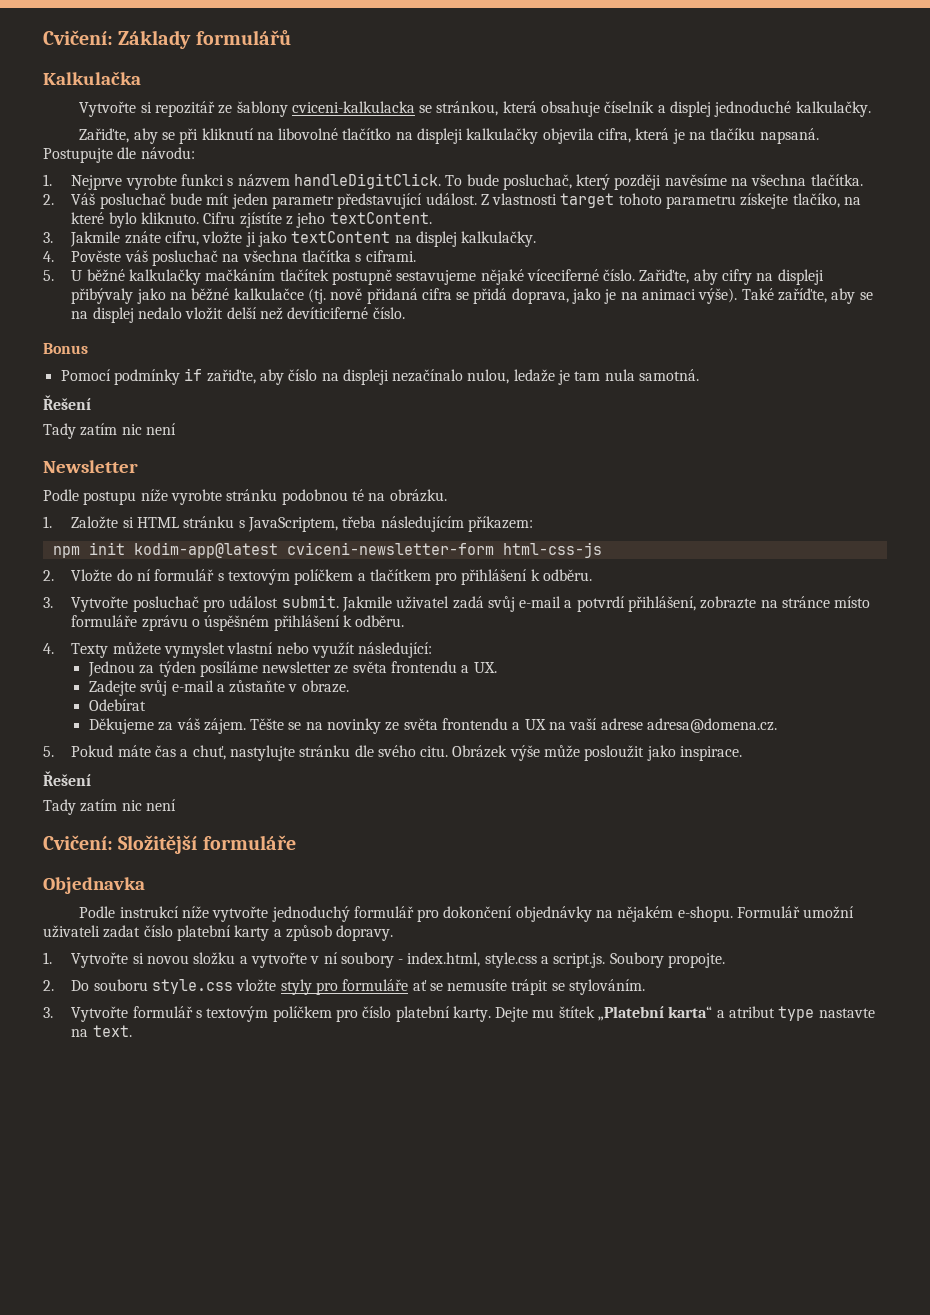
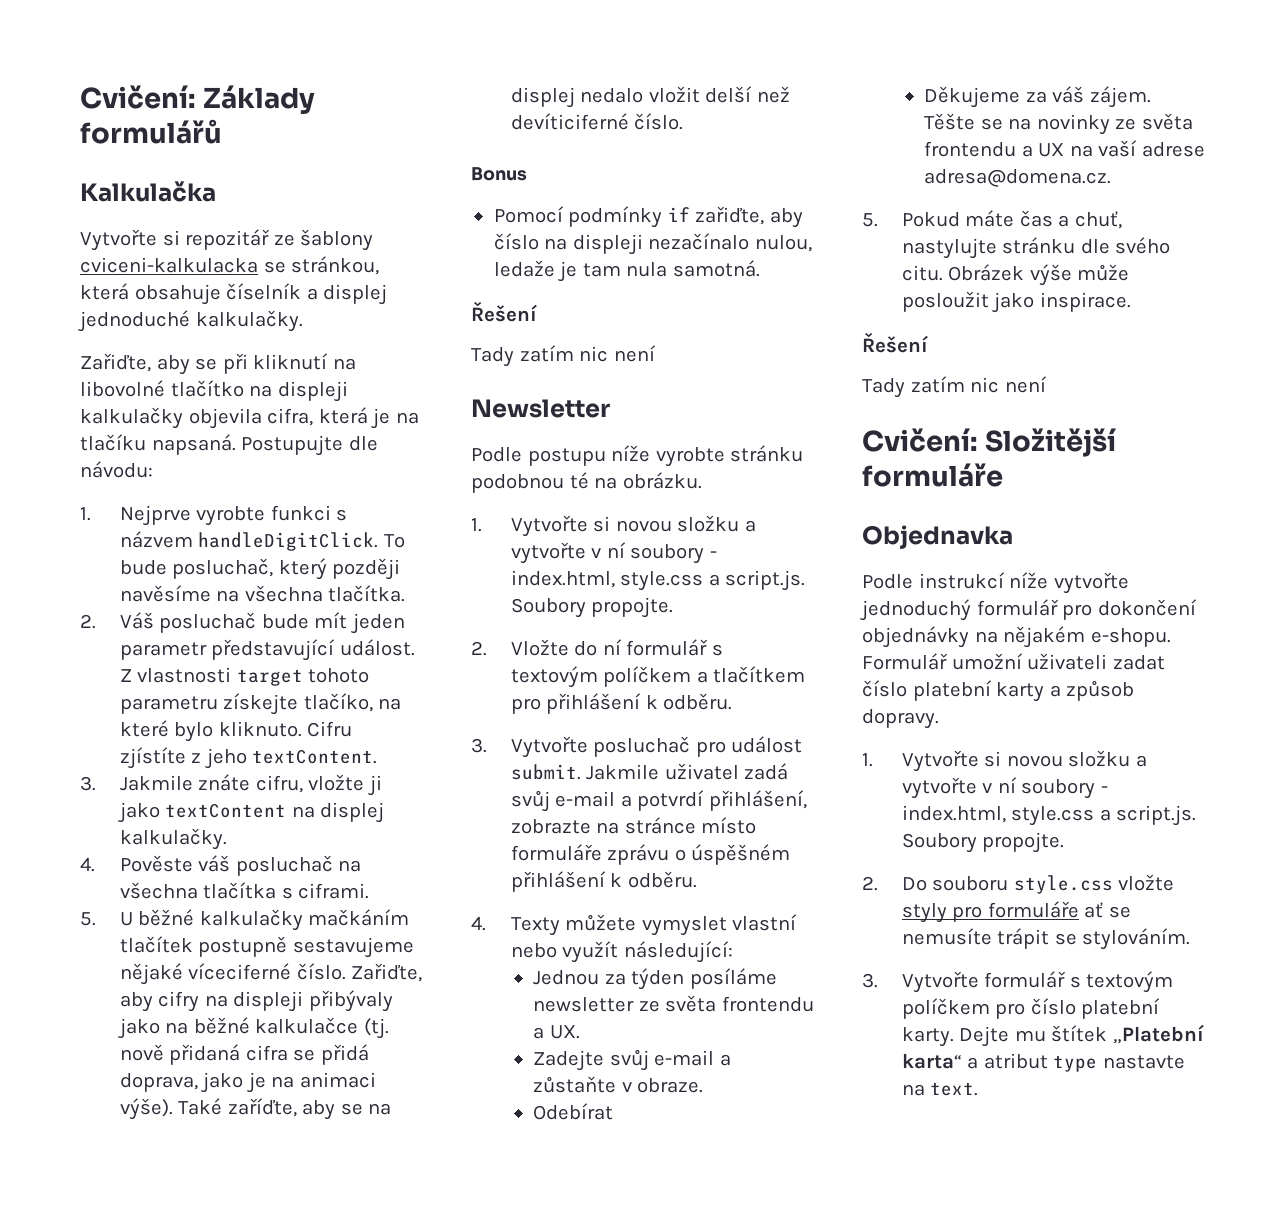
[71,516,533,532] [52,542,602,558] Založte si HTML stránku s JavaScriptem, třeba následujícím příkazem: // npm init kodim-app@latest cviceni-newsletter-form html-css-js -> [510,515,756,537] [510,542,717,564] [510,570,806,591] [510,597,674,618] Vytvořte si novou složku a vytvořte v ní soubory - index.html, style.css a script.js. Soubory propojte.

